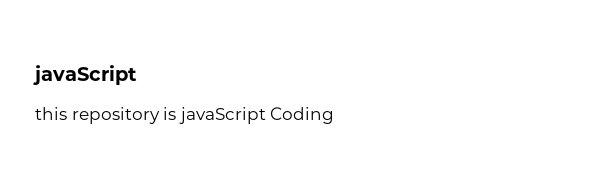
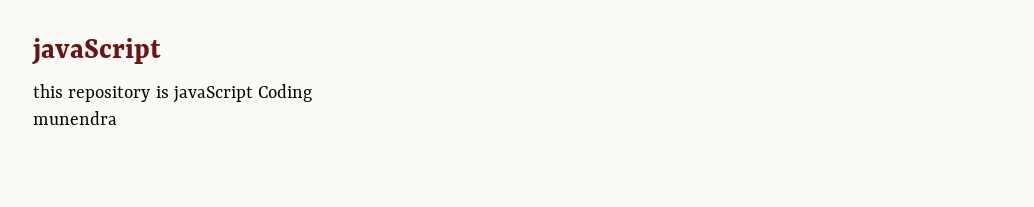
(335, 115) none -> [33,111,117,125] // munendra

